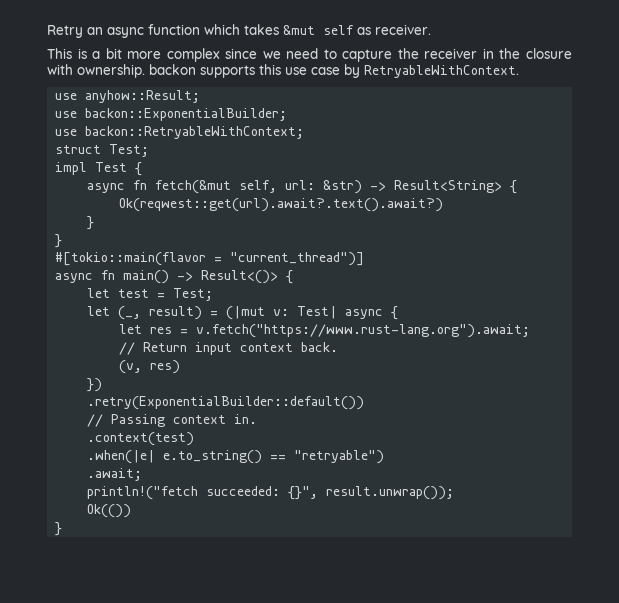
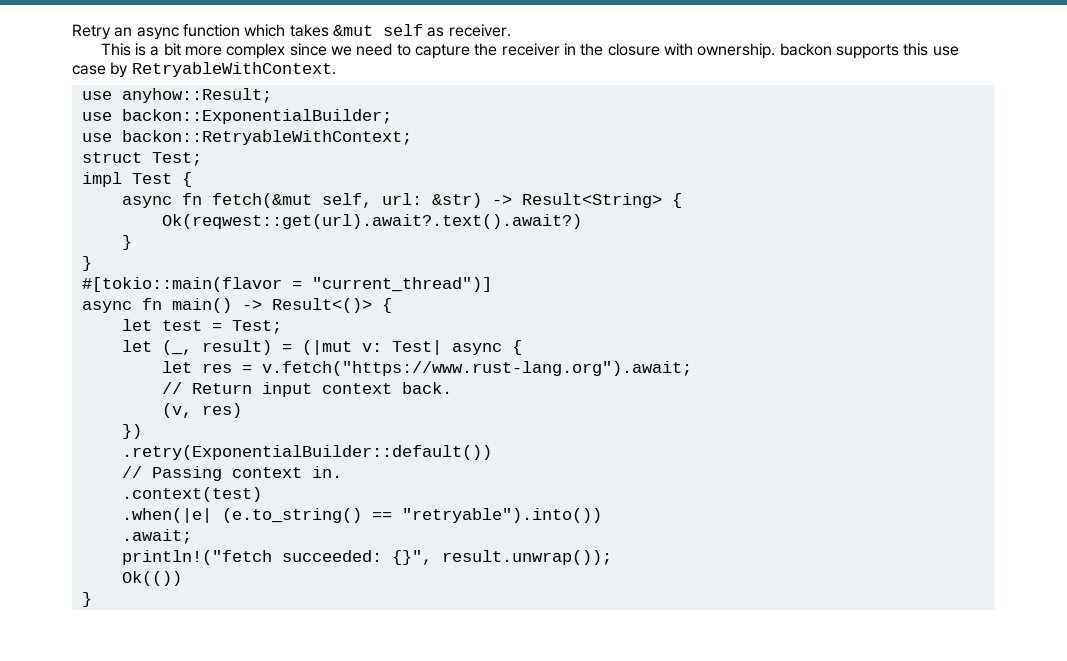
[163,450,385,464] e.to_string() == "retryable") -> [221,508,602,523] (e.to_string() == "retryable").into())

